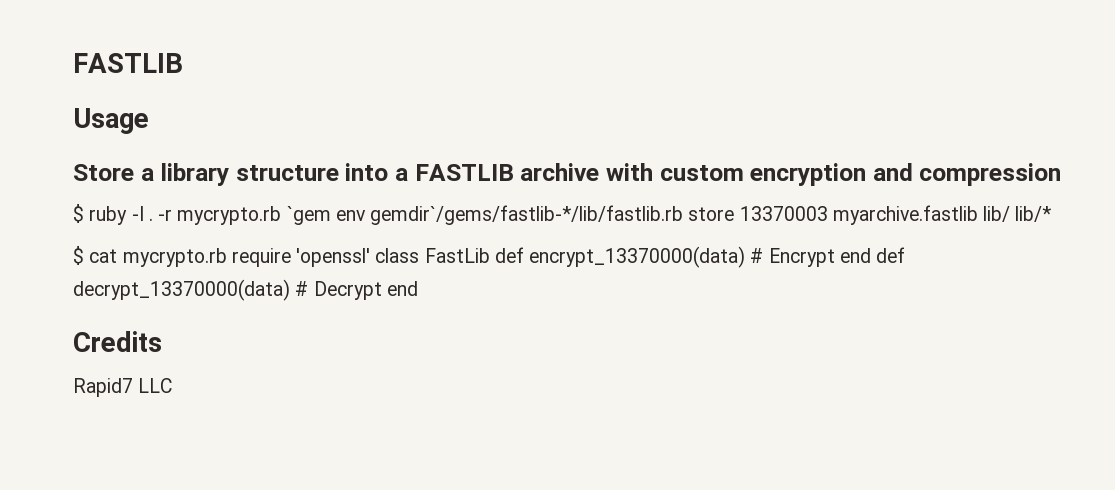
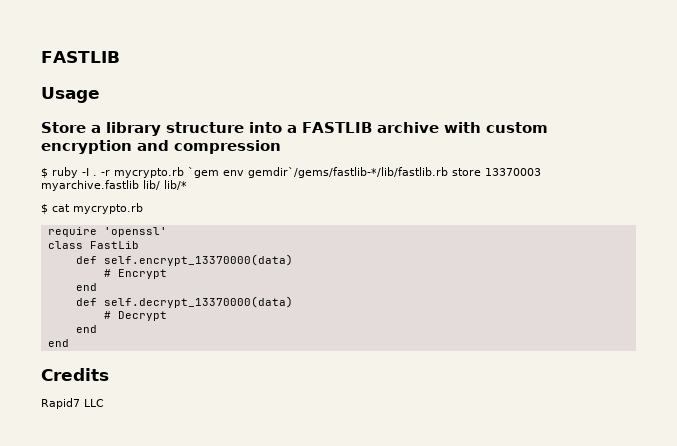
(227, 257) none -> (143, 208) //
(371, 257) none -> (167, 232) //
[494,246,746,268] def encrypt_13370000(data) -> [75,254,293,266] // def self.encrypt_13370000(data) //
[839,247,906,263] [73,279,290,301] end def decrypt_13370000(data) -> [75,283,97,291] [75,296,293,308] // end // def self.decrypt_13370000(data) //
(382, 290) none -> [75,325,97,333] // end //

